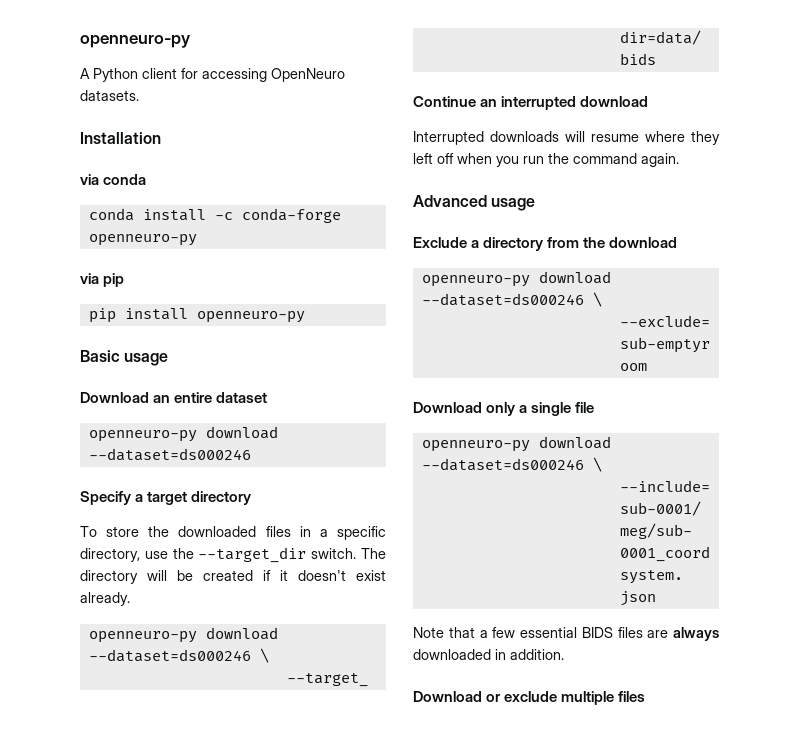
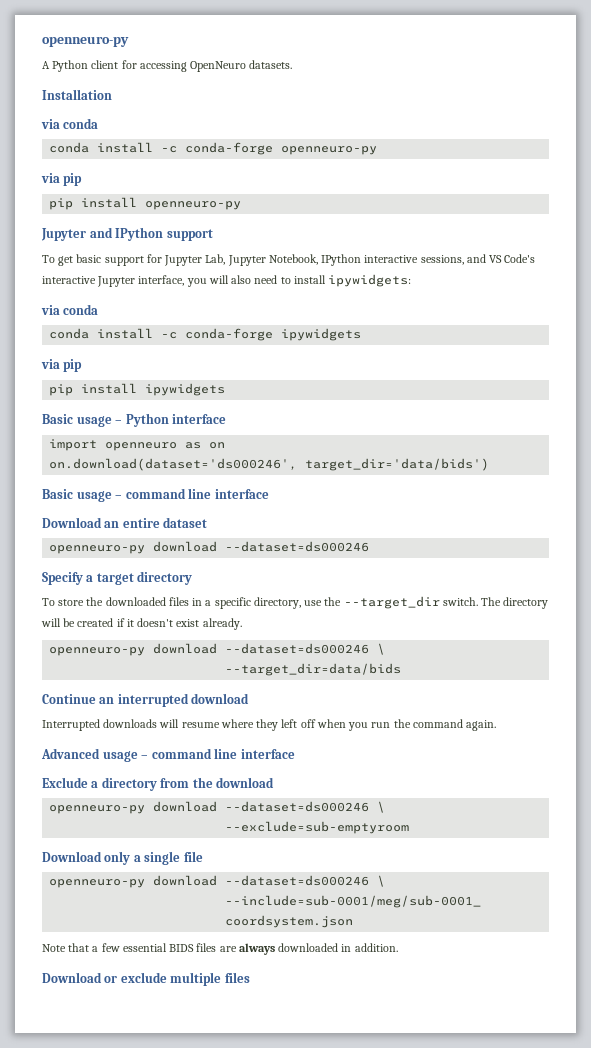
[80,350,169,366] Basic usage -> [41,227,213,241] [42,254,536,266] [42,274,412,287] [41,304,99,315] [49,328,362,341] [41,359,83,372] [49,383,226,396] [42,413,227,427] [49,439,226,451] [49,458,490,471] [42,488,269,502] Jupyter and IPython support // To get basic support for Jupyter Lab, Jupyter Notebook, IPython interactive sessions, and VS Code's interactive Jupyter interface, you will also need to install ipywidgets: // via conda // conda install -c conda-forge ipywidgets // via pip // pip install ipywidgets // Basic usage – Python interface // import openneuro as on // on.download(dataset='ds000246', target_dir='data/bids') // Basic usage – command line interface
(536, 204) none -> [141,748,295,759] – command line interface

